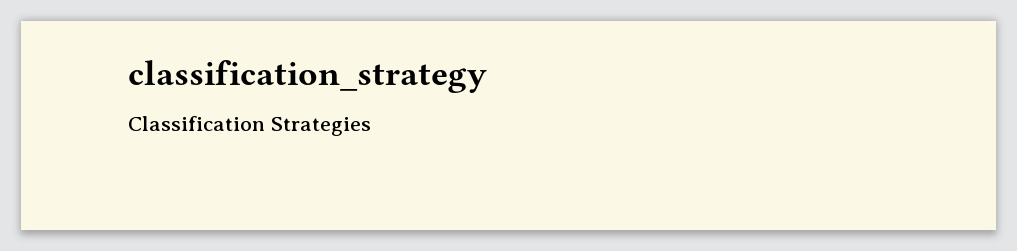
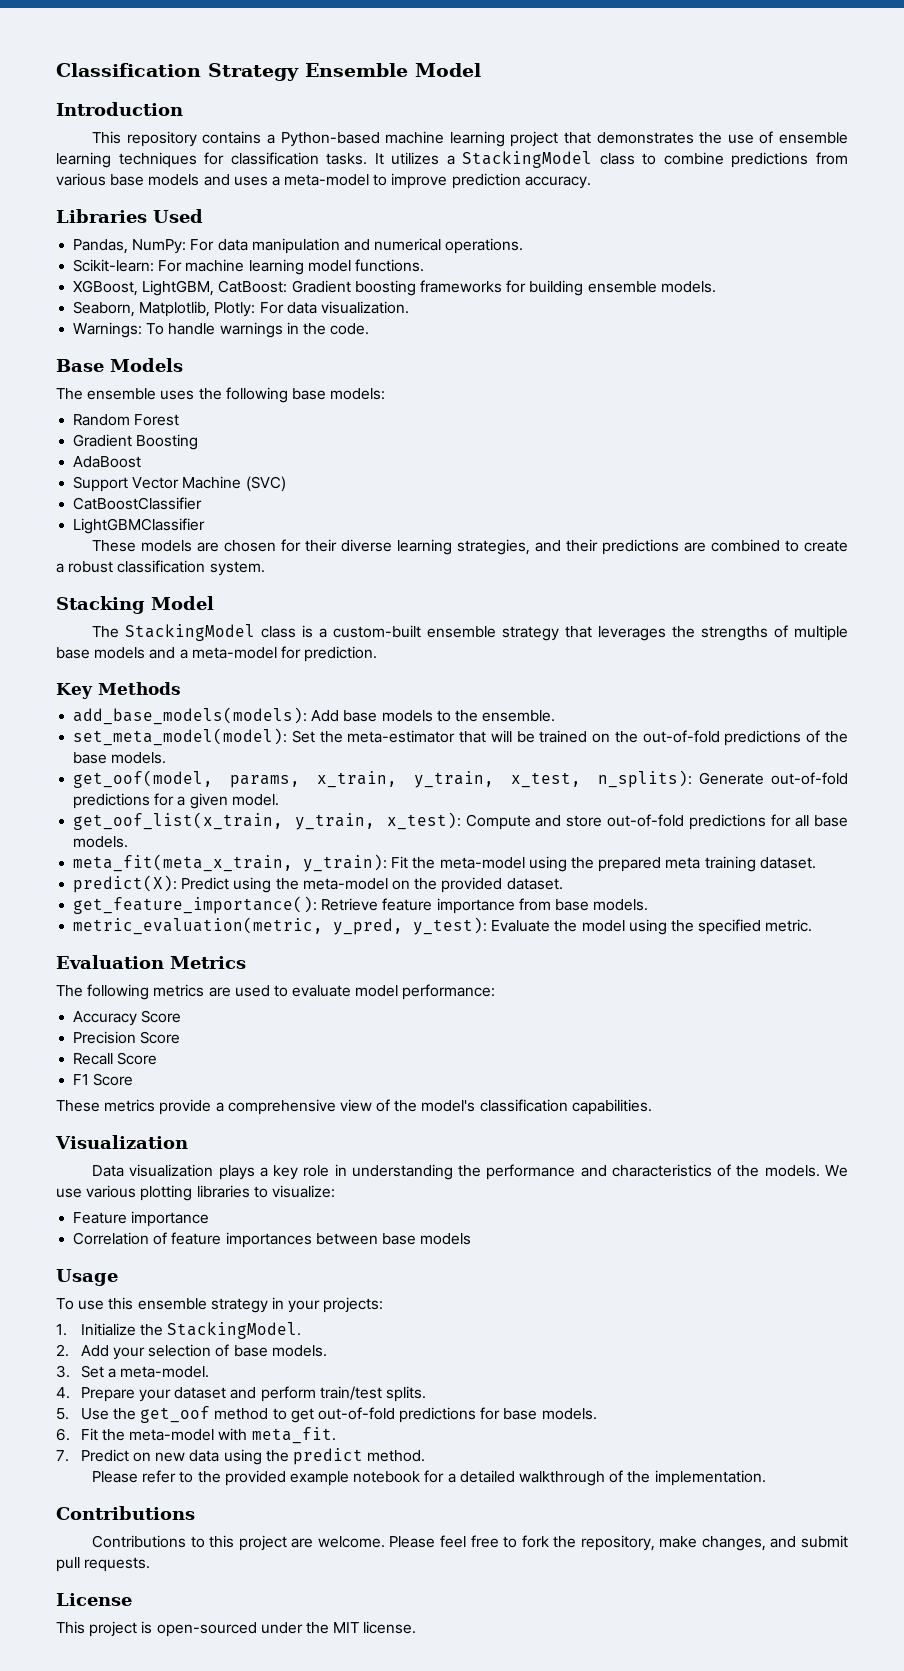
[128,60,487,93] [128,116,371,136] classification_strategy // Classification Strategies -> [56,63,481,81] [56,102,183,116] [92,131,849,147] [56,151,849,168] [56,173,591,189] [56,209,203,223] [73,238,524,254] [73,259,424,275] [73,280,716,296] [73,301,409,317] [73,322,370,338] [56,358,183,372] [56,387,386,403] [73,414,180,426] [73,434,199,450] [73,456,142,468] [73,476,286,492] [73,497,203,510] [73,518,206,534] [92,539,848,555] [56,560,265,576] [56,596,214,614] [92,624,849,641] [56,646,378,662] [56,682,181,699] [73,707,556,725] [73,728,848,746] [73,752,167,764] [73,770,848,788] [73,793,279,809] [73,812,849,830] [73,836,129,848] [73,854,816,872] [73,875,563,893] [73,896,649,914] [73,917,813,935] [56,955,246,969] [56,984,496,1000] [73,1010,182,1026] [73,1031,181,1044] [73,1052,158,1065] [73,1073,134,1086] [56,1099,652,1115] [55,1135,188,1149] [92,1164,848,1180] [56,1185,335,1201] [73,1211,210,1227] [73,1232,472,1248] [56,1269,118,1286] [56,1297,384,1313] [56,1322,302,1339] [56,1344,327,1360] [56,1365,210,1378] [56,1386,426,1402] [56,1406,597,1423] [56,1427,336,1444] [56,1448,426,1465] [92,1470,766,1486] [56,1506,195,1520] [92,1535,848,1551] [56,1557,151,1572] [56,1593,132,1606] [56,1621,417,1637] Classification Strategy Ensemble Model // Introduction // This repository contains a Python-based machine learning project that demonstrates the use of ensemble learning techniques for classification tasks. It utilizes a StackingModel class to combine predictions from various base models and uses a meta-model to improve prediction accuracy. // Libraries Used // Pandas, NumPy: For data manipulation and numerical operations. // Scikit-learn: For machine learning model functions. // XGBoost, LightGBM, CatBoost: Gradient boosting frameworks for building ensemble models. // Seaborn, Matplotlib, Plotly: For data visualization. // Warnings: To handle warnings in the code. // Base Models // The ensemble uses the following base models: // Random Forest // Gradient Boosting // AdaBoost // Support Vector Machine (SVC) // CatBoostClassifier // LightGBMClassifier // These models are chosen for their diverse learning strategies, and their predictions are combined to create a robust classification system. // Stacking Model // The StackingModel class is a custom-built ensemble strategy that leverages the strengths of multiple base models and a meta-model for prediction. // Key Methods // add_base_models(models): Add base models to the ensemble. // set_meta_model(model): Set the meta-estimator that will be trained on the out-of-fold predictions of the base models. // get_oof(model, params, x_train, y_train, x_test, n_splits): Generate out-of-fold predictions for a given model. // get_oof_list(x_train, y_train, x_test): Compute and store out-of-fold predictions for all base models. // meta_fit(meta_x_train, y_train): Fit the meta-model using the prepared meta training dataset. // predict(X): Predict using the meta-model on the provided dataset. // get_feature_importance(): Retrieve feature importance from base models. // metric_evaluation(metric, y_pred, y_test): Evaluate the model using the specified metric. // Evaluation Metrics // The following metrics are used to evaluate model performance: // Accuracy Score // Precision Score // Recall Score // F1 Score // These metrics provide a comprehensive view of the model's classification capabilities. // Visualization // Data visualization plays a key role in understanding the performance and characteristics of the models. We use various plotting libraries to visualize: // Feature importance // Correlation of feature importances between base models // Usage // To use this ensemble strategy in your projects: // 1. Initialize the StackingModel. // 2. Add your selection of base models. // 3. Set a meta-model. // 4. Prepare your dataset and perform train/test splits. // 5. Use the get_oof method to get out-of-fold predictions for base models. // 6. Fit the meta-model with meta_fit. // 7. Predict on new data using the predict method. // Please refer to the provided example notebook for a detailed walkthrough of the implementation. // Contributions // Contributions to this project are welcome. Please feel free to fork the repository, make changes, and submit pull requests. // License // This project is open-sourced under the MIT license.

